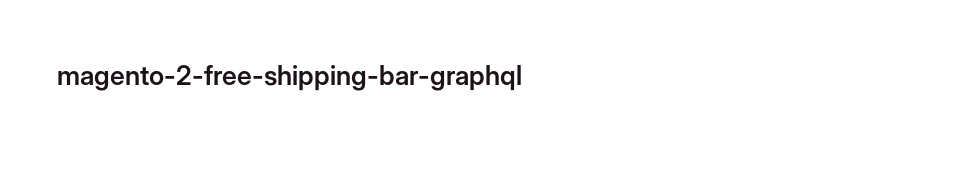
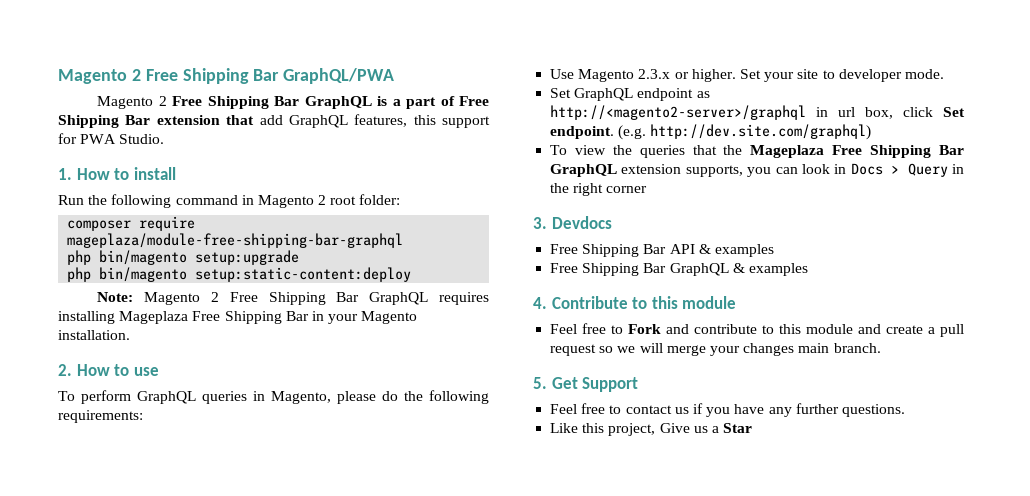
[57,65,522,91] magento-2-free-shipping-bar-graphql -> [58,68,395,84] [97,96,489,109] [58,114,490,128] [58,133,165,144] [58,167,176,180] [58,194,401,208] [67,216,196,231] [67,233,404,248] [67,250,300,265] [67,267,412,282] [97,292,490,305] [58,311,418,324] [58,330,130,340] [58,364,159,376] [58,390,489,404] [58,410,143,423] [550,69,944,82] [550,88,710,101] [550,105,965,120] [550,124,872,140] [550,145,964,158] [550,163,964,177] [550,183,648,196] [533,216,612,229] [550,244,774,257] [550,263,808,276] [533,296,737,309] [550,323,964,337] [550,343,881,356] [533,377,639,392] [550,403,905,417] [550,423,753,436] Magento 2 Free Shipping Bar GraphQL/PWA // Magento 2 Free Shipping Bar GraphQL is a part of Free Shipping Bar extension that add GraphQL features, this support for PWA Studio. // 1. How to install // Run the following command in Magento 2 root folder: // composer require mageplaza/module-free-shipping-bar-graphql // php bin/magento setup:upgrade // php bin/magento setup:static-content:deploy // Note: Magento 2 Free Shipping Bar GraphQL requires installing Mageplaza Free Shipping Bar in your Magento installation. // 2. How to use // To perform GraphQL queries in Magento, please do the following requirements: // Use Magento 2.3.x or higher. Set your site to developer mode. // Set GraphQL endpoint as http://<magento2-server>/graphql in url box, click Set endpoint. (e.g. http://dev.site.com/graphql) // To view the queries that the Mageplaza Free Shipping Bar GraphQL extension supports, you can look in Docs > Query in the right corner // 3. Devdocs // Free Shipping Bar API & examples // Free Shipping Bar GraphQL & examples // 4. Contribute to this module // Feel free to Fork and contribute to this module and create a pull request so we will merge your changes main branch. // 5. Get Support // Feel free to contact us if you have any further questions. // Like this project, Give us a Star

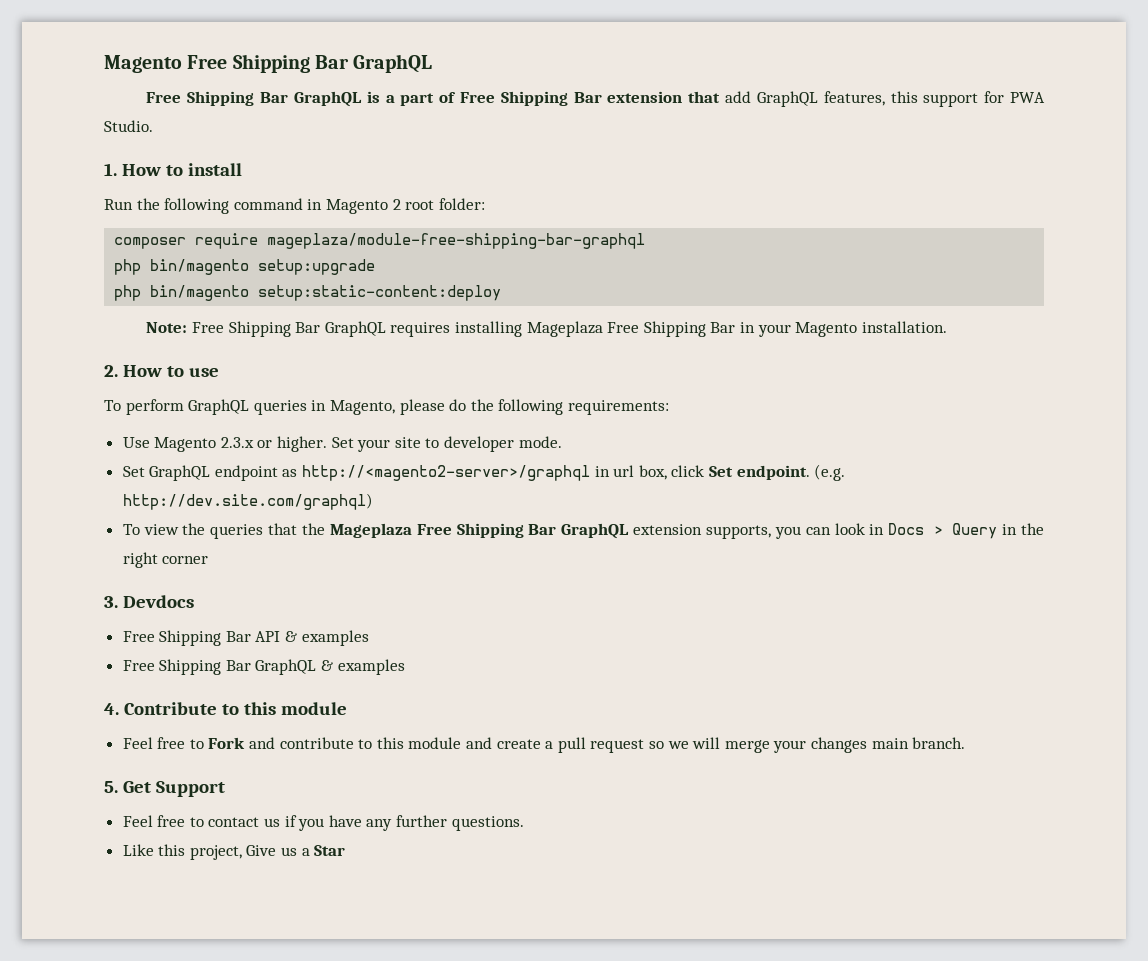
[58,68,395,84] [97,96,167,109] Magento 2 Free Shipping Bar GraphQL/PWA // Magento 2 -> [104,54,433,73] Magento Free Shipping Bar GraphQL //
[144,292,219,305] Magento 2 -> (188, 327) none

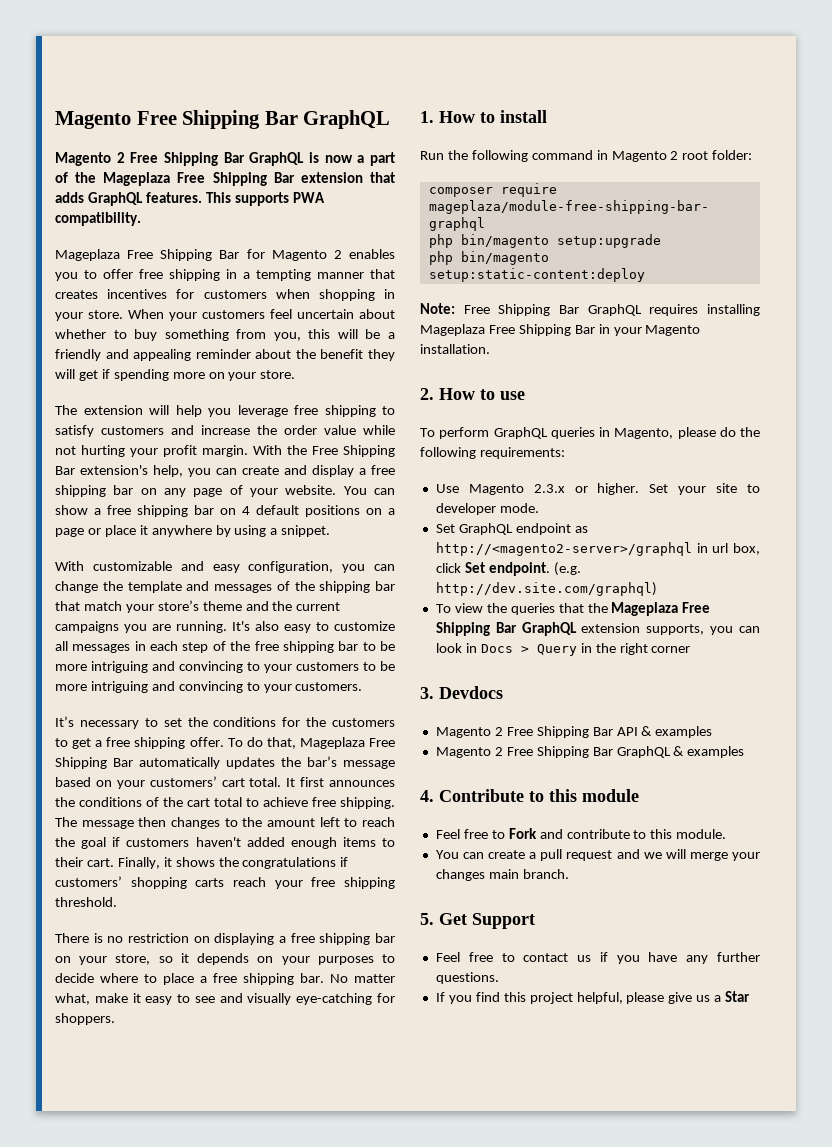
(433, 63) none -> [55,152,125,166] Magento 2
(380, 97) none -> [324,155,353,163] now
(457, 97) none -> [75,172,171,186] the Mageplaza
[725,91,1046,107] [104,120,153,132] add GraphQL features, this support for PWA Studio. -> [55,192,325,206] [55,212,141,226] [55,249,396,261] [55,269,395,281] [55,289,395,301] [55,309,395,321] [55,329,395,341] [55,349,395,361] [55,369,296,381] [55,405,395,417] [55,425,395,437] [55,445,395,457] [55,465,395,477] [55,485,395,497] [55,505,395,517] [55,525,331,537] [55,561,395,573] [55,581,395,593] [55,600,341,613] [55,621,395,633] [55,641,396,653] [55,661,395,673] [55,681,363,693] [55,716,395,729] [55,737,395,749] [55,756,395,769] [55,776,395,789] [55,797,395,809] [55,817,396,829] [55,837,395,849] [55,857,349,869] [55,876,395,889] [55,897,117,907] [55,933,395,945] [55,953,395,965] [55,973,395,985] [55,993,395,1005] [55,1013,115,1025] adds GraphQL features. This supports PWA compatibility. // Mageplaza Free Shipping Bar for Magento 2 enables you to offer free shipping in a tempting manner that creates incentives for customers when shopping in your store. When your customers feel uncertain about whether to buy something from you, this will be a friendly and appealing reminder about the benefit they will get if spending more on your store. // The extension will help you leverage free shipping to satisfy customers and increase the order value while not hurting your profit margin. With the Free Shipping Bar extension's help, you can create and display a free shipping bar on any page of your website. You can show a free shipping bar on 4 default positions on a page or place it anywhere by using a snippet. // With customizable and easy configuration, you can change the template and messages of the shipping bar that match your store’s theme and the current campaigns you are running. It's also easy to customize all messages in each step of the free shipping bar to be more intriguing and convincing to your customers to be more intriguing and convincing to your customers. // It’s necessary to set the conditions for the customers to get a free shipping offer. To do that, Mageplaza Free Shipping Bar automatically updates the bar’s message based on your customers’ cart total. It first announces the conditions of the cart total to achieve free shipping. The message then changes to the amount left to reach the goal if customers haven't added enough items to their cart. Finally, it shows the congratulations if customers’ shopping carts reach your free shipping threshold. // There is no restriction on displaying a free shipping bar on your store, so it depends on your purposes to decide where to place a free shipping bar. No matter what, make it easy to see and visually eye-catching for shoppers.
(194, 601) none -> [435,727,503,738] Magento 2
(369, 638) none -> [435,747,503,758] Magento 2
[408,737,493,749] module and -> [676,829,727,839] [435,850,485,859] module. // You can
[648,741,664,749] so -> [616,849,640,859] and
[122,844,277,860] Like this project, Give -> [435,992,693,1004] If you find this project helpful, please give

